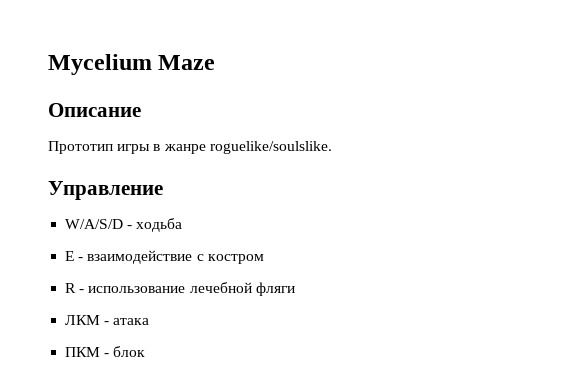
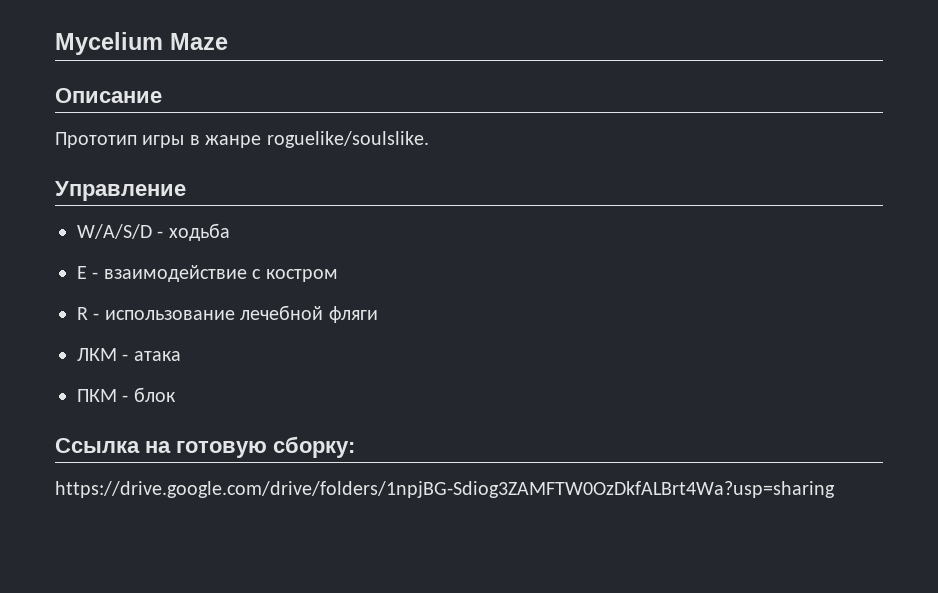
(146, 351) none -> [55,436,355,458] [55,481,835,498] // Ссылка на готовую сборку: // https://drive.google.com/drive/folders/1npjBG-Sdiog3ZAMFTW0OzDkfALBrt4Wa?usp=sharing

